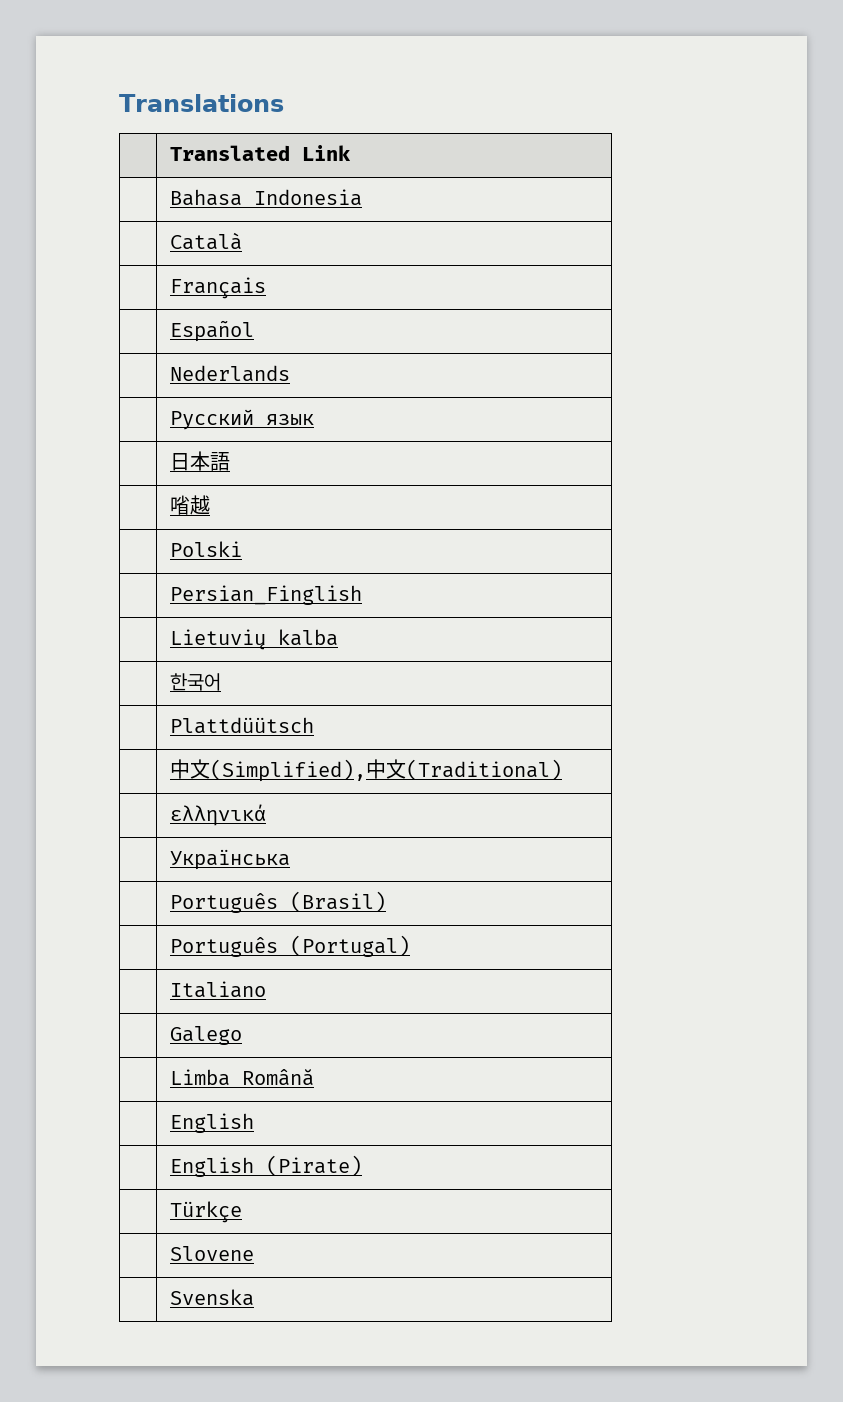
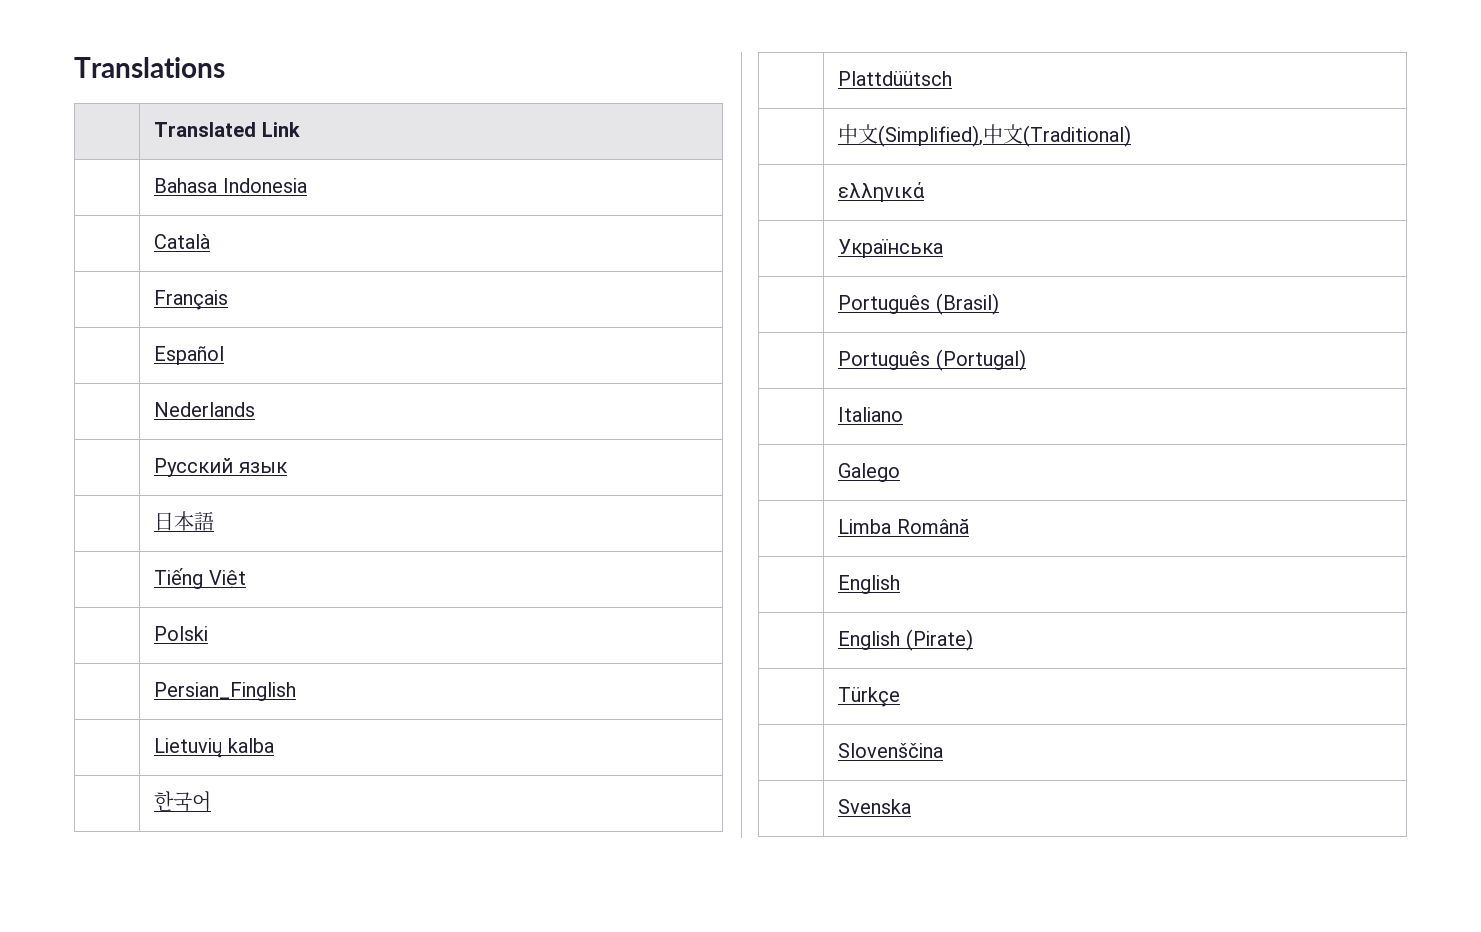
[169,495,210,515] 㗂越 -> [154,568,246,589] Tiếng Việt
[169,1246,254,1261] Slovene -> [838,743,944,758] Slovenščina

